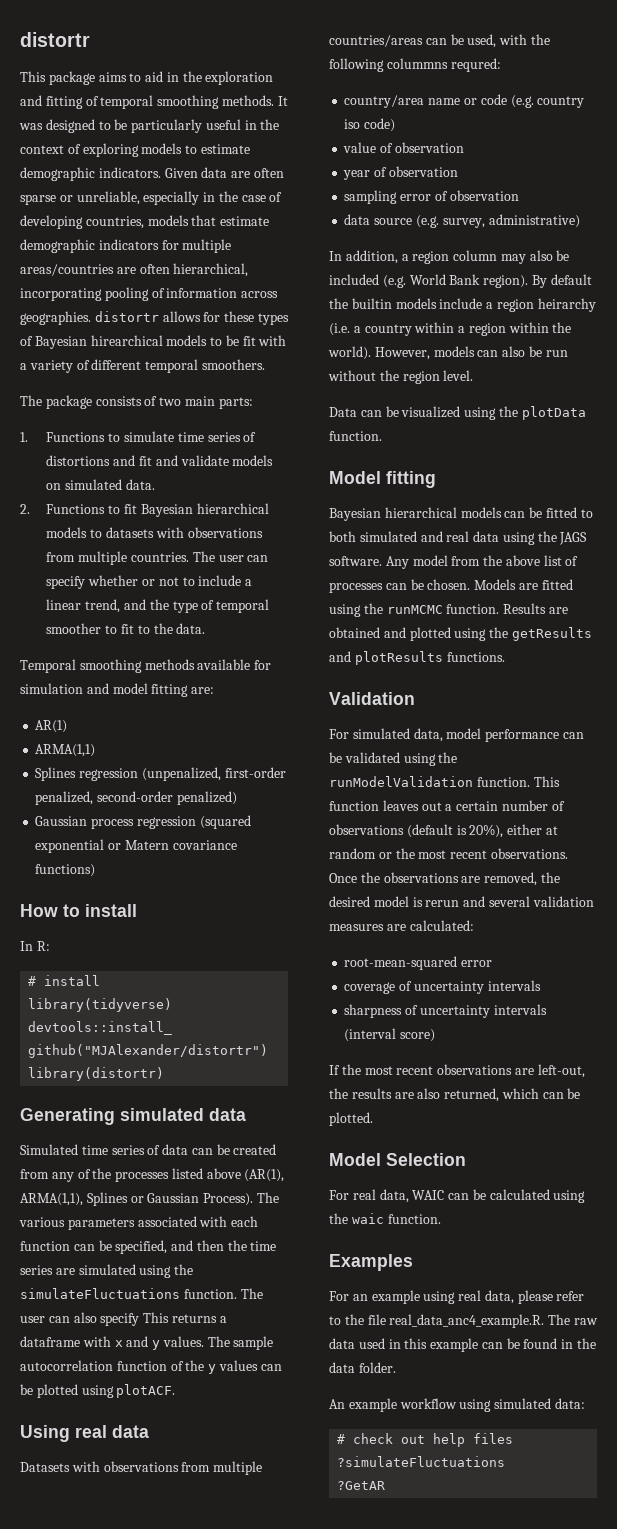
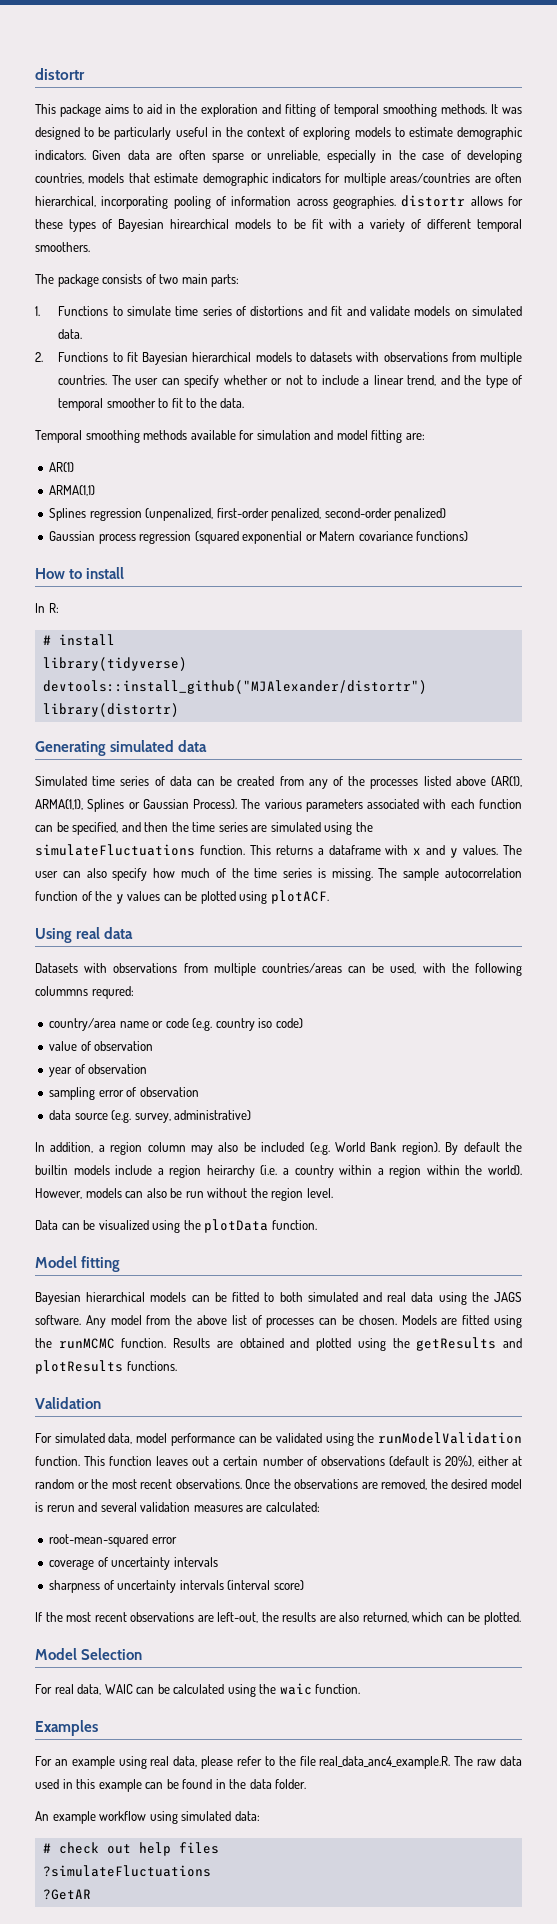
[240,1288,263,1299] [20,1312,140,1326] The user can also specify -> (245, 850) none
(230, 1341) none -> [35,868,398,881] user can also specify how much of the time series is missing. The

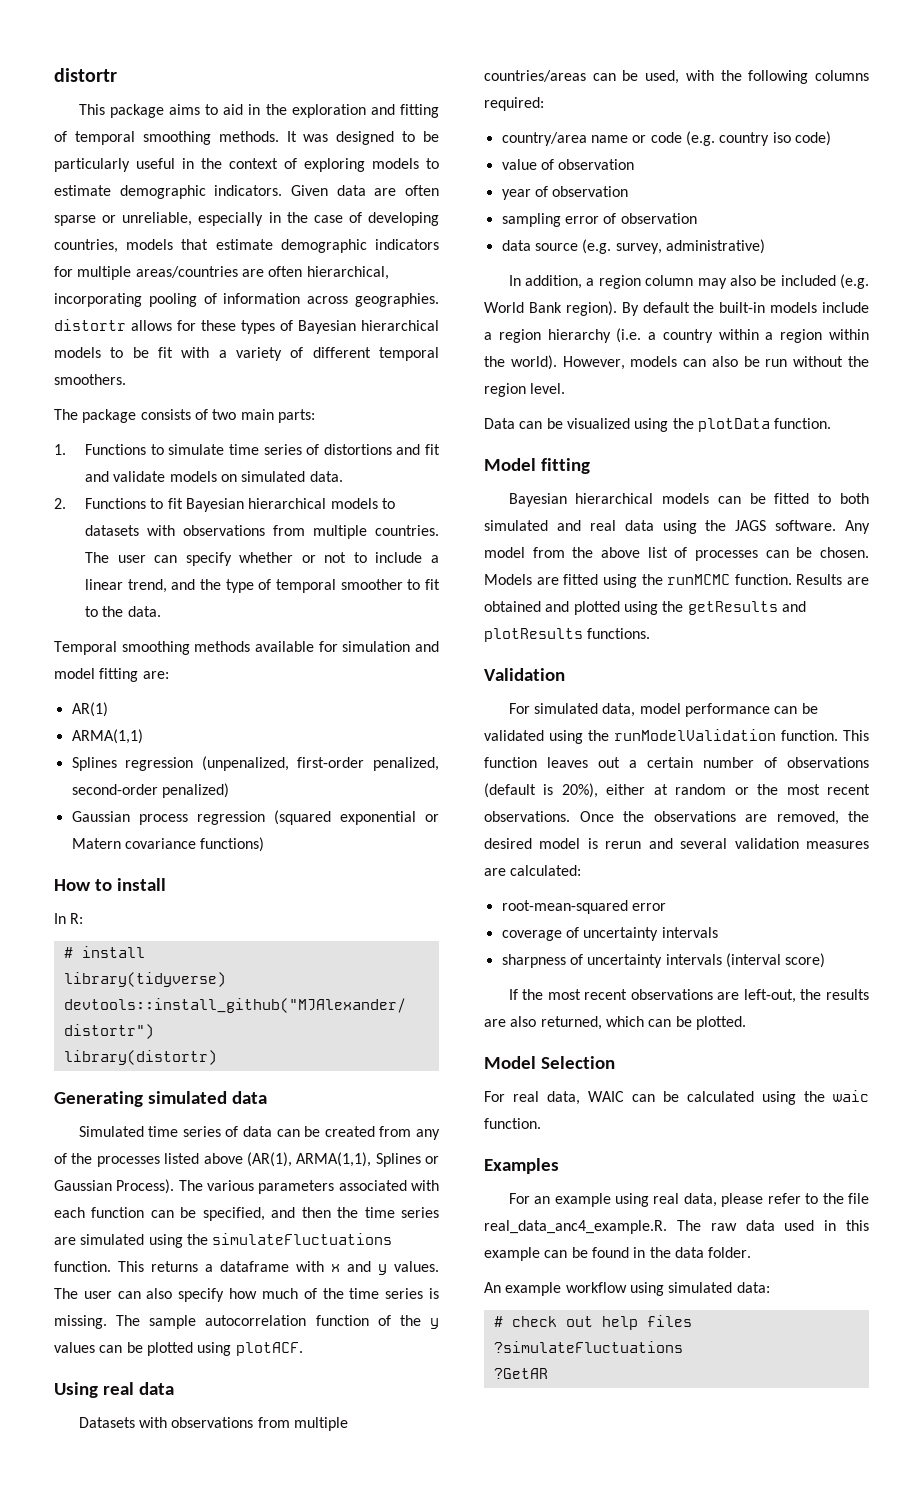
[170,219,230,229] hirearchical -> [361,320,439,331] hierarchical
[35,986,134,999] colummns requred: -> [815,70,869,81] [484,97,544,111] columns required:
[35,1165,68,1175] builtin -> [719,302,766,313] built-in
[206,1165,255,1178] heirarchy -> [547,329,611,343] hierarchy

